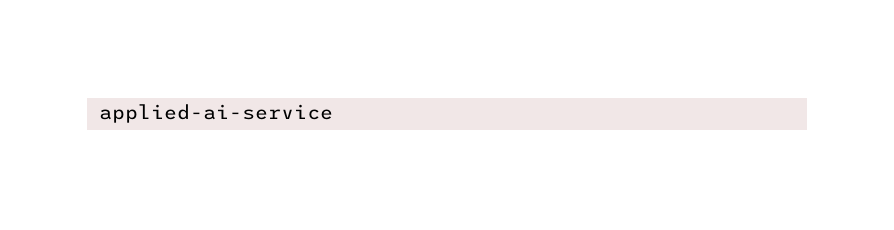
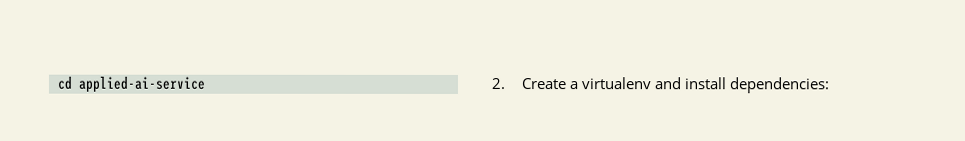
(99, 113) none -> [57,76,72,90] cd
(333, 113) none -> [491,77,830,94] // 2. Create a virtualenv and install dependencies:

